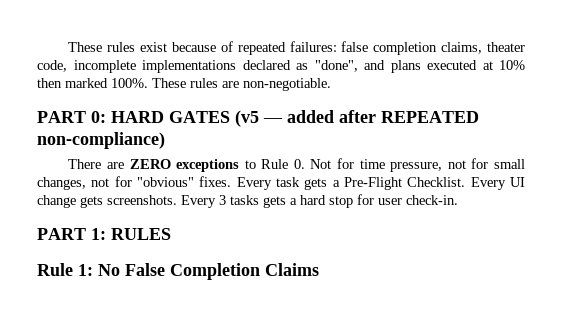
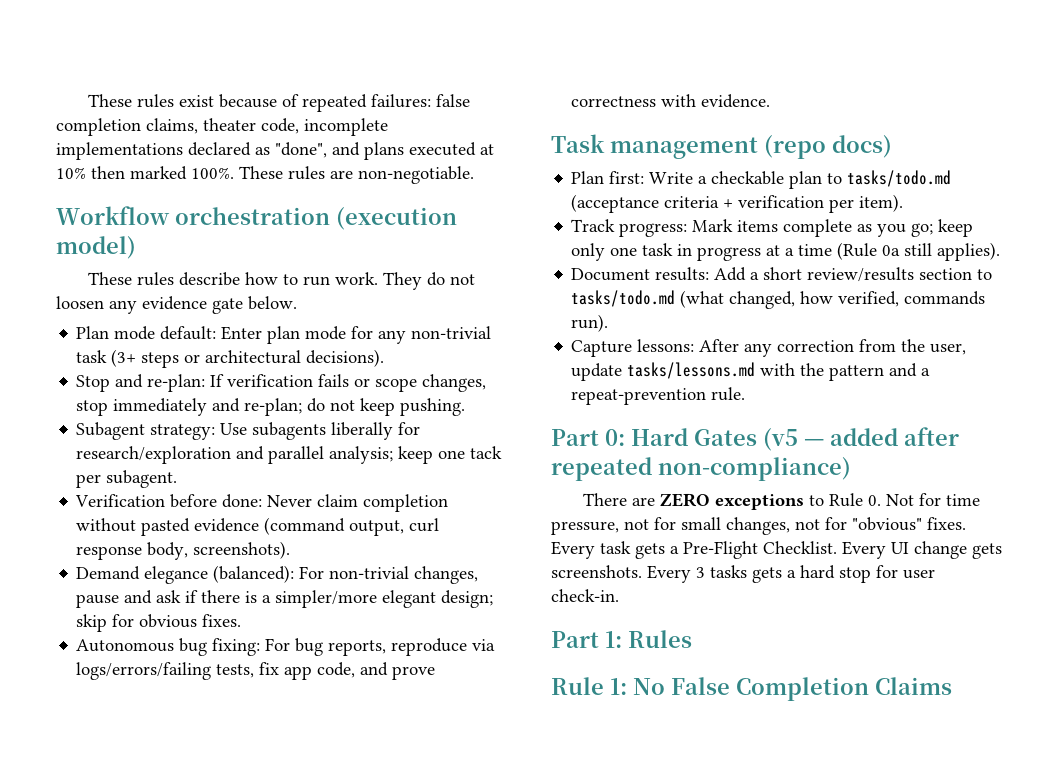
[37,111,230,123] PART 0: HARD GATES -> [56,206,457,230] [56,236,136,259] [88,272,476,290] [56,296,297,314] [76,326,492,344] [76,349,385,368] [76,374,487,392] [76,398,466,416] [76,422,421,440] [76,446,503,464] [76,470,178,488] [75,494,449,512] [76,517,440,536] [76,541,291,560] [76,565,479,584] [76,590,494,608] [76,614,242,632] [76,638,496,656] [76,662,436,680] [571,94,771,108] [551,134,892,159] [571,170,952,189] [571,194,904,213] [571,219,974,237] [571,242,1001,261] [571,267,993,282] [571,290,986,309] [571,314,609,332] [571,339,967,357] [571,362,931,381] [571,387,746,405] [551,428,757,446] Workflow orchestration (execution model) // These rules describe how to run work. They do not loosen any evidence gate below. // Plan mode default: Enter plan mode for any non-trivial task (3+ steps or architectural decisions). // Stop and re-plan: If verification fails or scope changes, stop immediately and re-plan; do not keep pushing. // Subagent strategy: Use subagents liberally for research/exploration and parallel analysis; keep one tack per subagent. // Verification before done: Never claim completion without pasted evidence (command output, curl response body, screenshots). // Demand elegance (balanced): For non-trivial changes, pause and ask if there is a simpler/more elegant design; skip for obvious fixes. // Autonomous bug fixing: For bug reports, reproduce via logs/errors/failing tests, fix app code, and prove correctness with evidence. // Task management (repo docs) // Plan first: Write a checkable plan to tasks/todo.md (acceptance criteria + verification per item). // Track progress: Mark items complete as you go; keep only one task in progress at a time (Rule 0a still applies). // Document results: Add a short review/results section to tasks/todo.md (what changed, how verified, commands run). // Capture lessons: After any correction from the user, update tasks/lessons.md with the pattern and a repeat-prevention rule. // Part 0: Hard Gates
[381,111,479,123] REPEATED -> [551,457,652,481] repeated
[37,228,171,240] PART 1: RULES -> [551,630,692,648] Part 1: Rules

